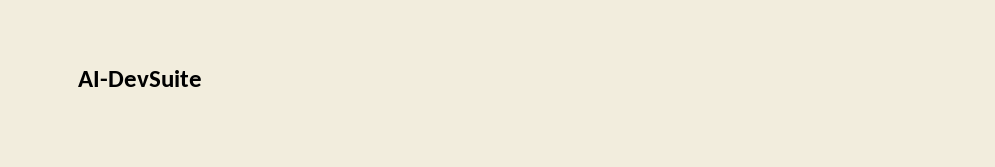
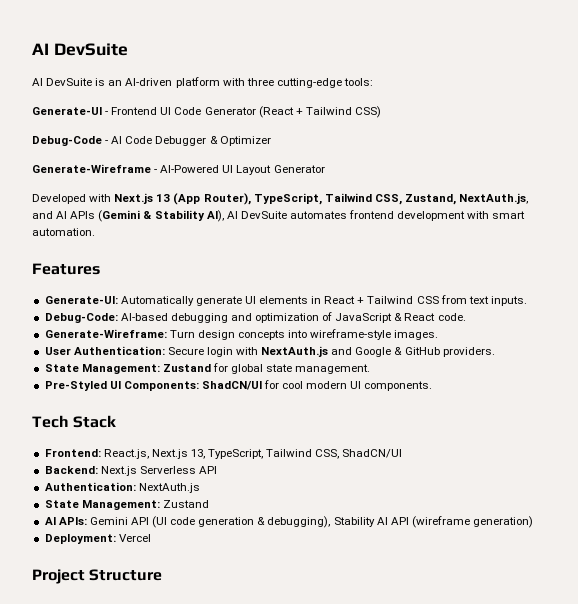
[78,70,202,87] AI-DevSuite -> [32,43,128,56] [32,77,373,88] [32,106,381,118] [32,136,271,146] [32,164,325,175] [32,193,529,205] [32,210,526,222] [32,228,95,236] [32,263,100,275] [44,295,527,306] [44,312,466,323] [44,329,439,340] [44,346,495,357] [44,363,371,374] [44,380,433,391] [32,415,117,428] [44,449,403,459] [44,466,217,476] [44,482,200,493] [44,500,209,510] [44,516,534,528] [44,534,151,544] [32,569,163,584] AI DevSuite // AI DevSuite is an AI-driven platform with three cutting-edge tools: // Generate-UI - Frontend UI Code Generator (React + Tailwind CSS) // Debug-Code - AI Code Debugger & Optimizer // Generate-Wireframe - AI-Powered UI Layout Generator // Developed with Next.js 13 (App Router), TypeScript, Tailwind CSS, Zustand, NextAuth.js, and AI APIs (Gemini & Stability AI), AI DevSuite automates frontend development with smart automation. // Features // Generate-UI: Automatically generate UI elements in React + Tailwind CSS from text inputs. // Debug-Code: AI-based debugging and optimization of JavaScript & React code. // Generate-Wireframe: Turn design concepts into wireframe-style images. // User Authentication: Secure login with NextAuth.js and Google & GitHub providers. // State Management: Zustand for global state management. // Pre-Styled UI Components: ShadCN/UI for cool modern UI components. // Tech Stack // Frontend: React.js, Next.js 13, TypeScript, Tailwind CSS, ShadCN/UI // Backend: Next.js Serverless API // Authentication: NextAuth.js // State Management: Zustand // AI APIs: Gemini API (UI code generation & debugging), Stability AI API (wireframe generation) // Deployment: Vercel // Project Structure

